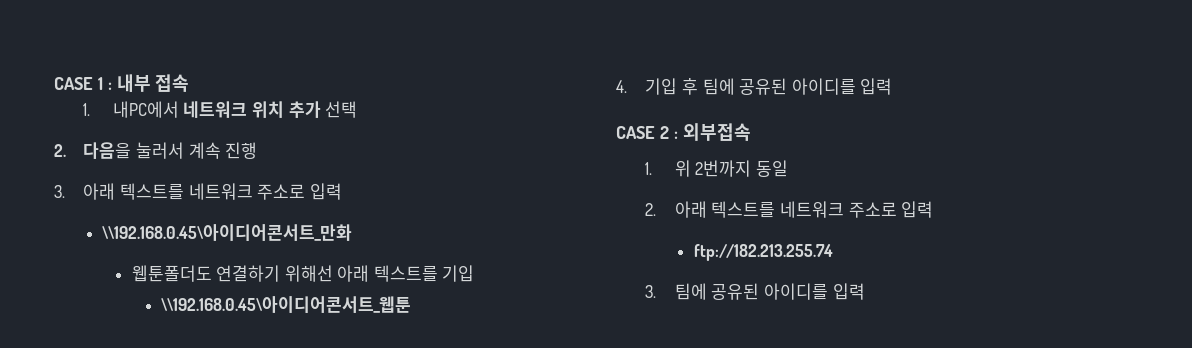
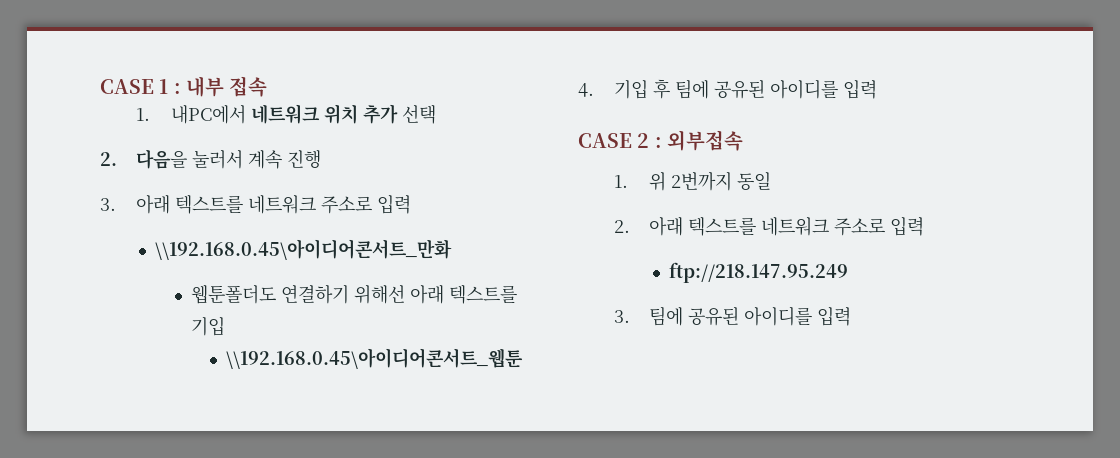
[693,244,834,261] ftp://182.213.255.74 -> [668,262,848,283] ftp://218.147.95.249

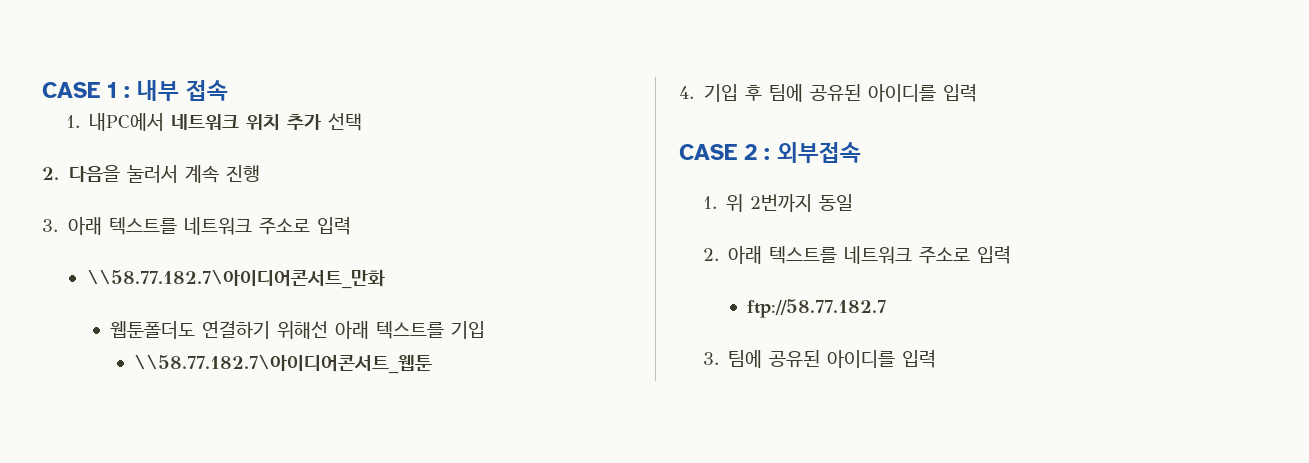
[155,239,453,260] \\192.168.0.45\아이디어콘서트_만화 -> [86,269,385,289] \\58.77.182.7\아이디어콘서트_만화
[226,348,524,369] \\192.168.0.45\아이디어콘서트_웹툰 -> [133,355,432,374] \\58.77.182.7\아이디어콘서트_웹툰
[668,262,848,283] ftp://218.147.95.249 -> [747,299,887,318] ftp://58.77.182.7

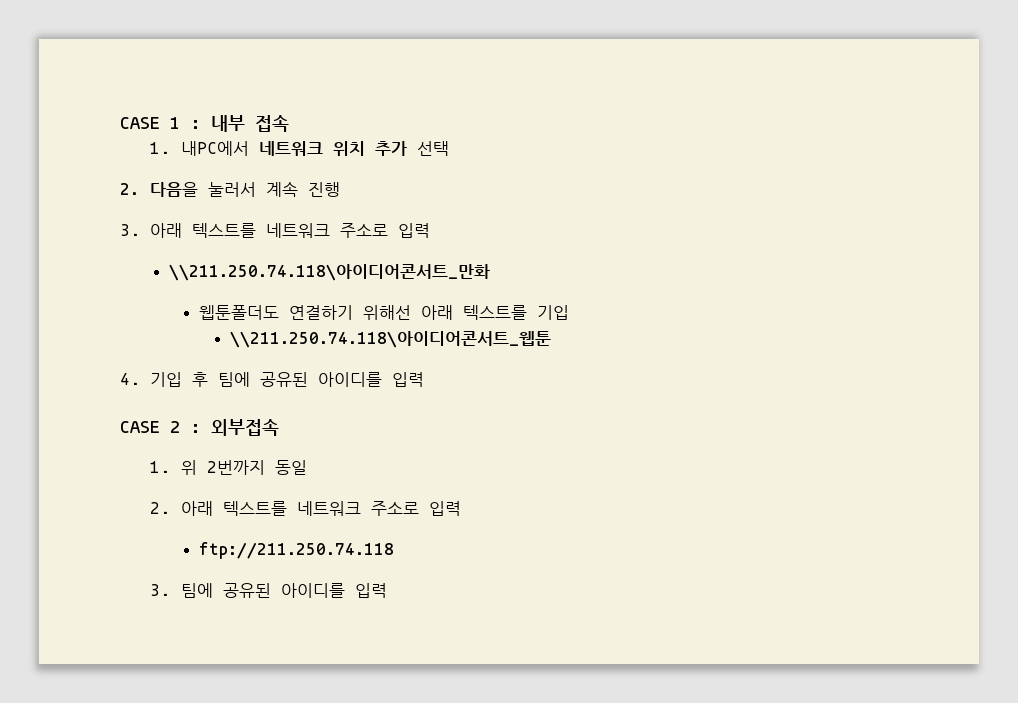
[86,269,385,289] \\58.77.182.7\아이디어콘서트_만화 -> [169,264,491,281] \\211.250.74.118\아이디어콘서트_만화
[133,355,432,374] \\58.77.182.7\아이디어콘서트_웹툰 -> [229,331,551,348] \\211.250.74.118\아이디어콘서트_웹툰
[747,299,887,318] ftp://58.77.182.7 -> [199,542,395,559] ftp://211.250.74.118

